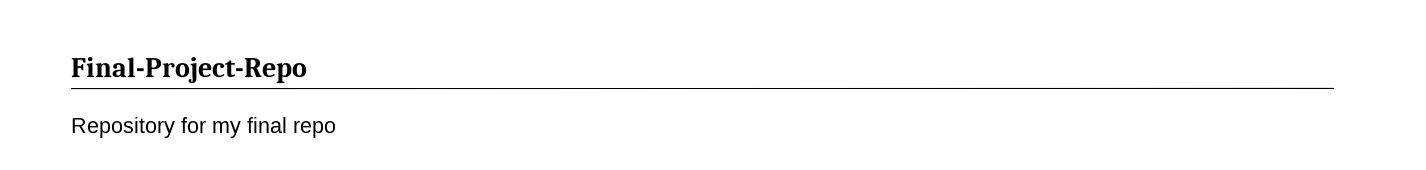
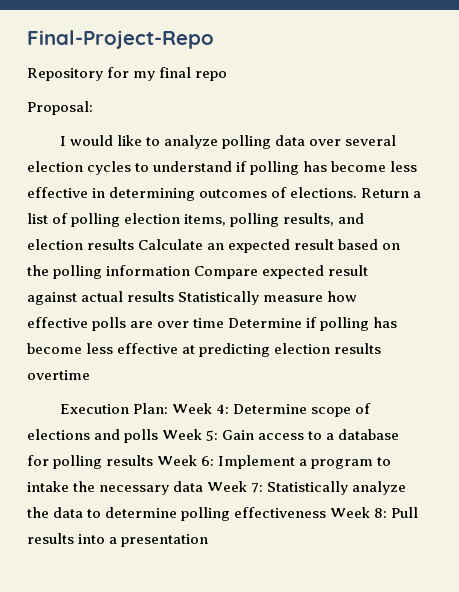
(337, 129) none -> [27,101,93,115] [59,135,397,149] [27,161,418,175] [27,187,422,201] [27,213,365,227] [27,239,401,253] [27,265,369,279] [27,291,358,305] [27,317,398,331] [27,343,382,357] [27,370,90,380] [59,403,372,417] [27,429,400,443] [27,455,392,469] [27,481,407,495] [27,507,419,521] [27,533,209,547] // Proposal: // I would like to analyze polling data over several election cycles to understand if polling has become less effective in determining outcomes of elections. Return a list of polling election items, polling results, and election results Calculate an expected result based on the polling information Compare expected result against actual results Statistically measure how effective polls are over time Determine if polling has become less effective at predicting election results overtime // Execution Plan: Week 4: Determine scope of elections and polls Week 5: Gain access to a database for polling results Week 6: Implement a program to intake the necessary data Week 7: Statistically analyze the data to determine polling effectiveness Week 8: Pull results into a presentation

